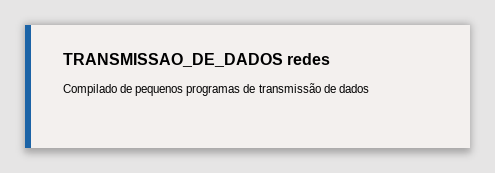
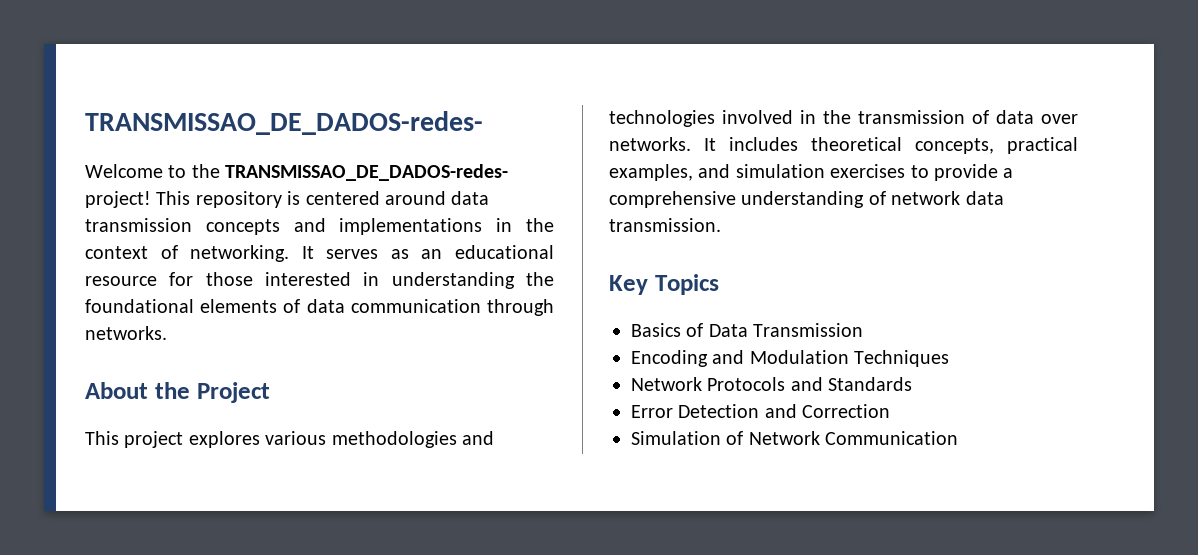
[63,53,331,67] [63,83,369,96] TRANSMISSAO_DE_DADOS redes // Compilado de pequenos programas de transmissão de dados -> [85,111,483,135] [85,164,509,181] [85,191,490,208] [85,218,554,235] [85,245,554,262] [85,272,554,289] [85,299,554,316] [85,326,167,340] [85,382,270,403] [85,431,494,448] [609,110,1078,127] [609,137,1078,154] [609,164,1014,181] [609,191,1004,208] [609,218,721,232] [609,274,719,295] [631,323,864,337] [631,350,950,367] [631,377,913,391] [631,404,891,418] [631,431,959,445] TRANSMISSAO_DE_DADOS-redes- // Welcome to the TRANSMISSAO_DE_DADOS-redes- project! This repository is centered around data transmission concepts and implementations in the context of networking. It serves as an educational resource for those interested in understanding the foundational elements of data communication through networks. // About the Project // This project explores various methodologies and technologies involved in the transmission of data over networks. It includes theoretical concepts, practical examples, and simulation exercises to provide a comprehensive understanding of network data transmission. // Key Topics // Basics of Data Transmission // Encoding and Modulation Techniques // Network Protocols and Standards // Error Detection and Correction // Simulation of Network Communication

